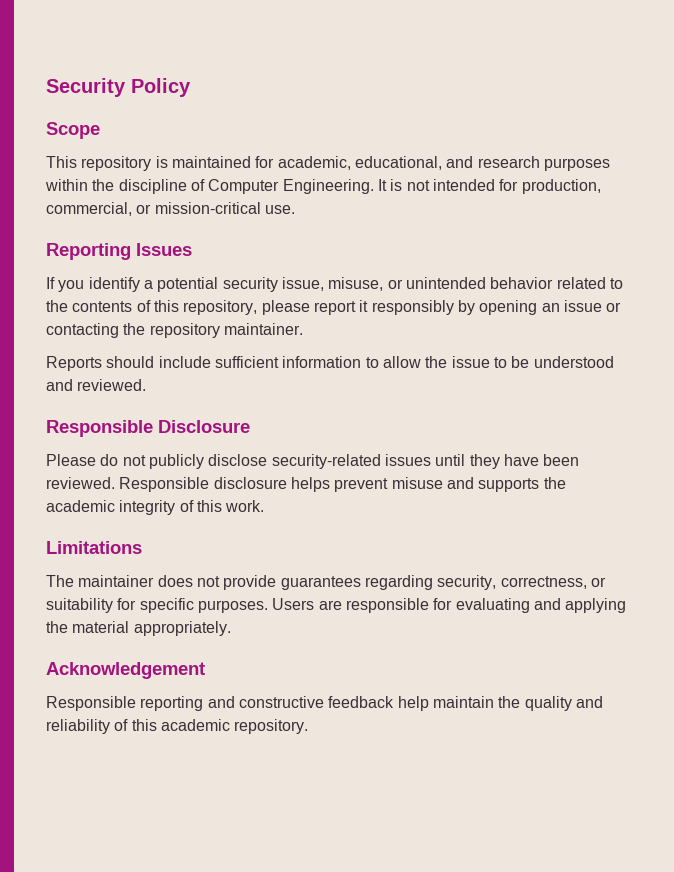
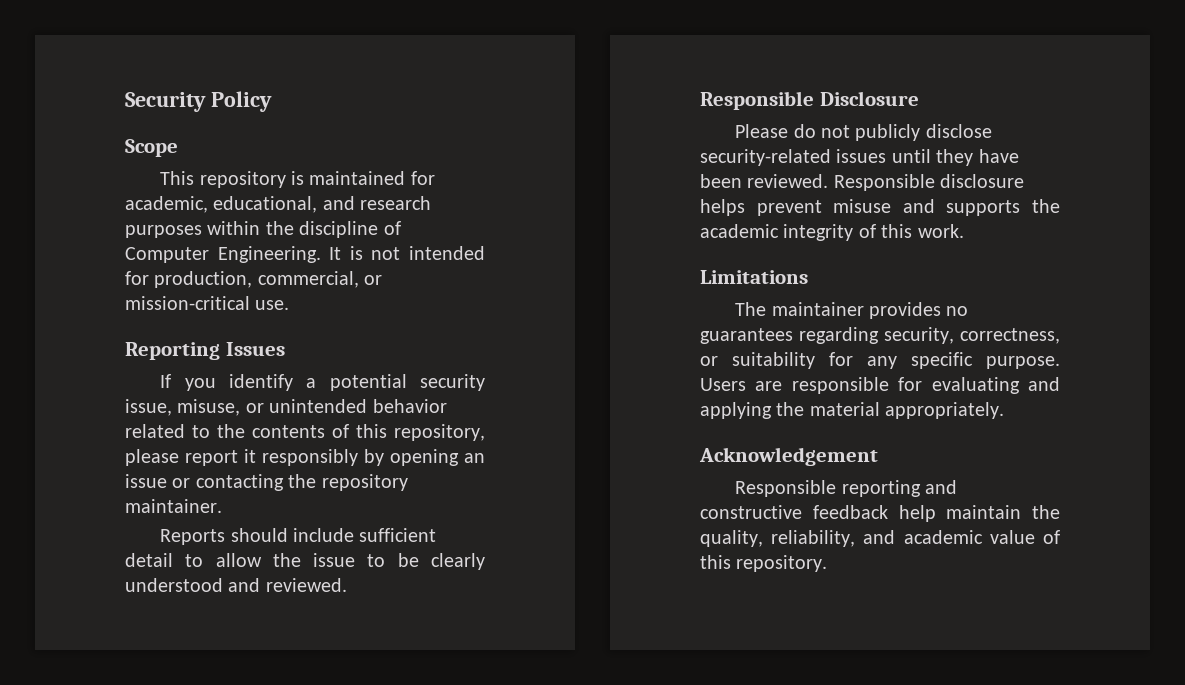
[282,356,362,368] information -> [125,553,173,567] detail
(530, 362) none -> [430,553,485,570] clearly
[157,575,277,590] does not provide -> [868,302,969,319] provides no
[139,598,268,613] specific purposes. -> [867,352,1060,369] any specific purpose.
[524,696,603,711] [46,719,230,734] quality and reliability of this academic -> [700,530,1060,547] [700,555,731,569] quality, reliability, and academic value of this

